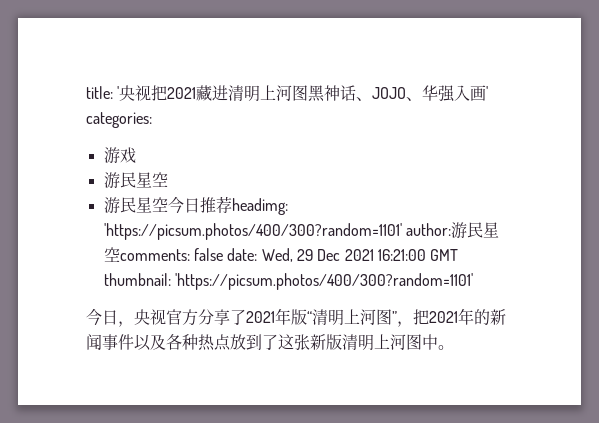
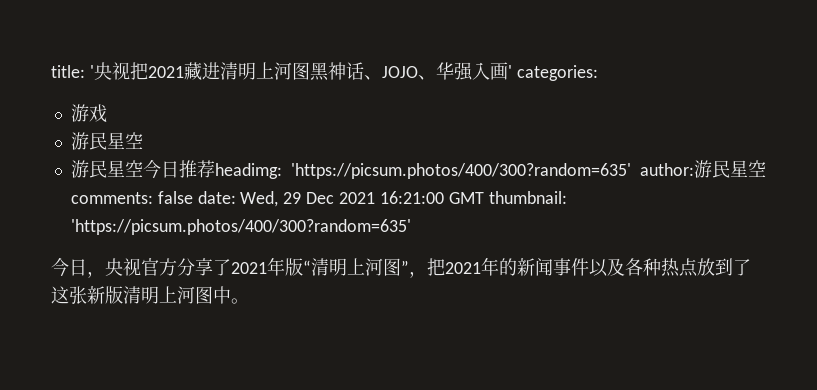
[103,223,402,240] 'https://picsum.photos/400/300?random=1101' -> [290,163,631,179] 'https://picsum.photos/400/300?random=635'
[174,273,473,290] 'https://picsum.photos/400/300?random=1101' -> [70,219,411,235] 'https://picsum.photos/400/300?random=635'

